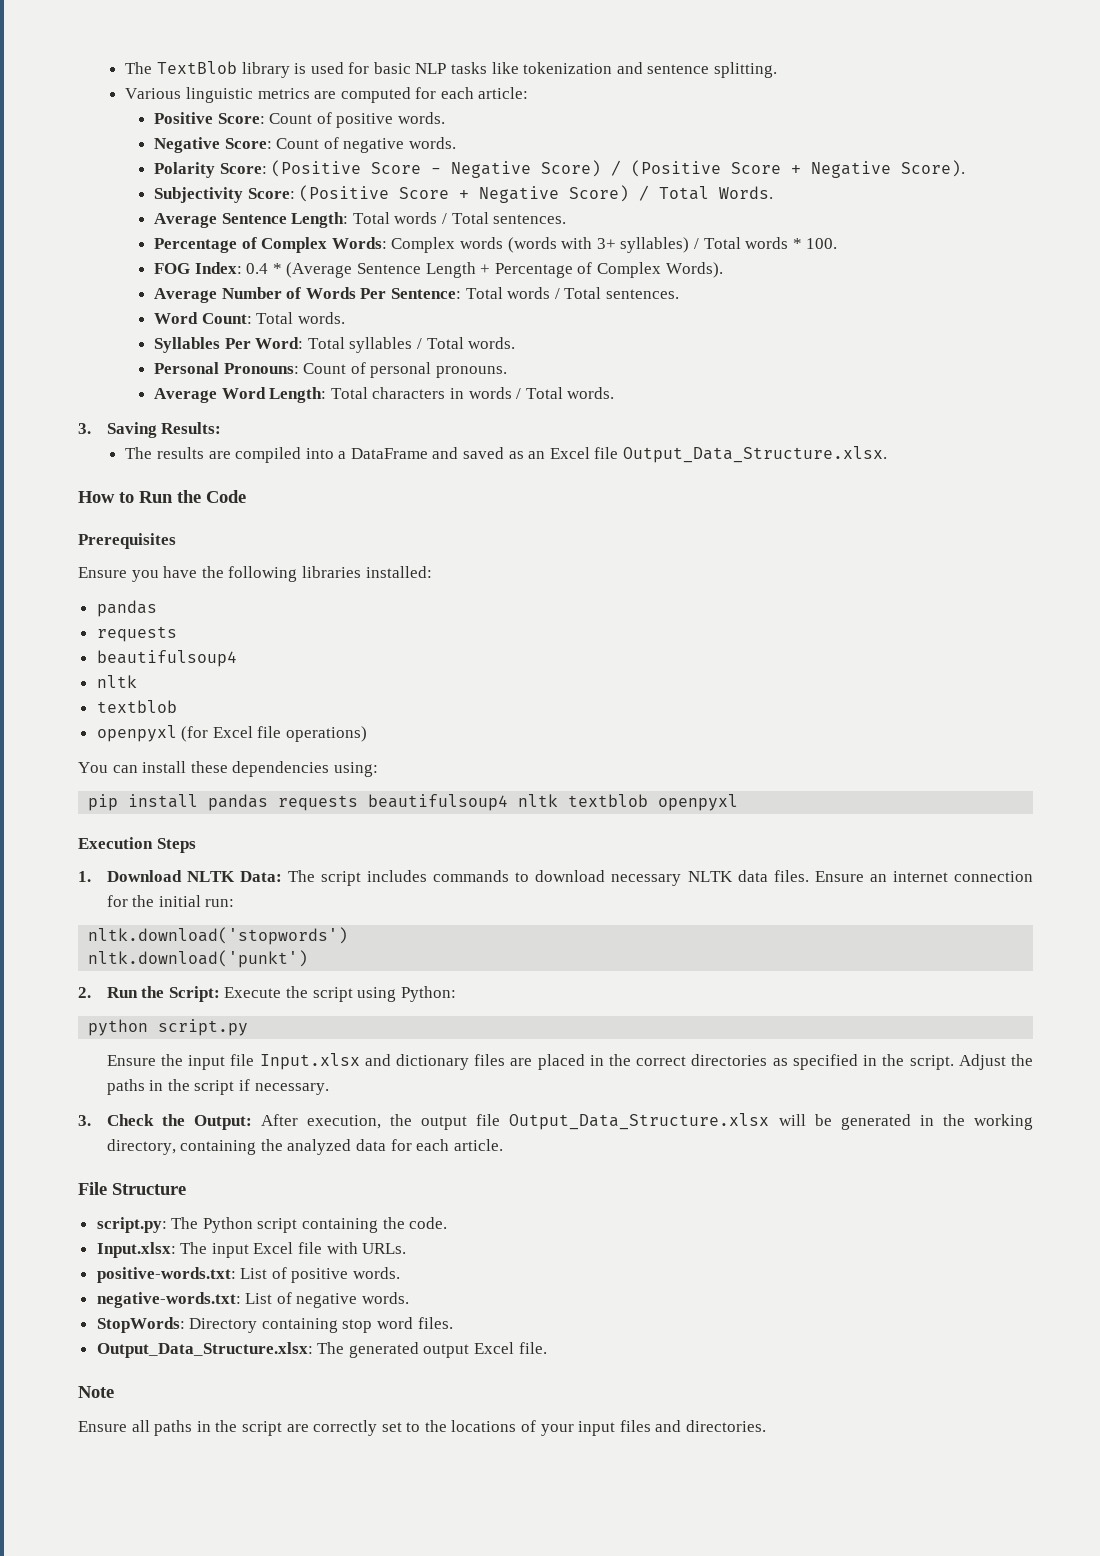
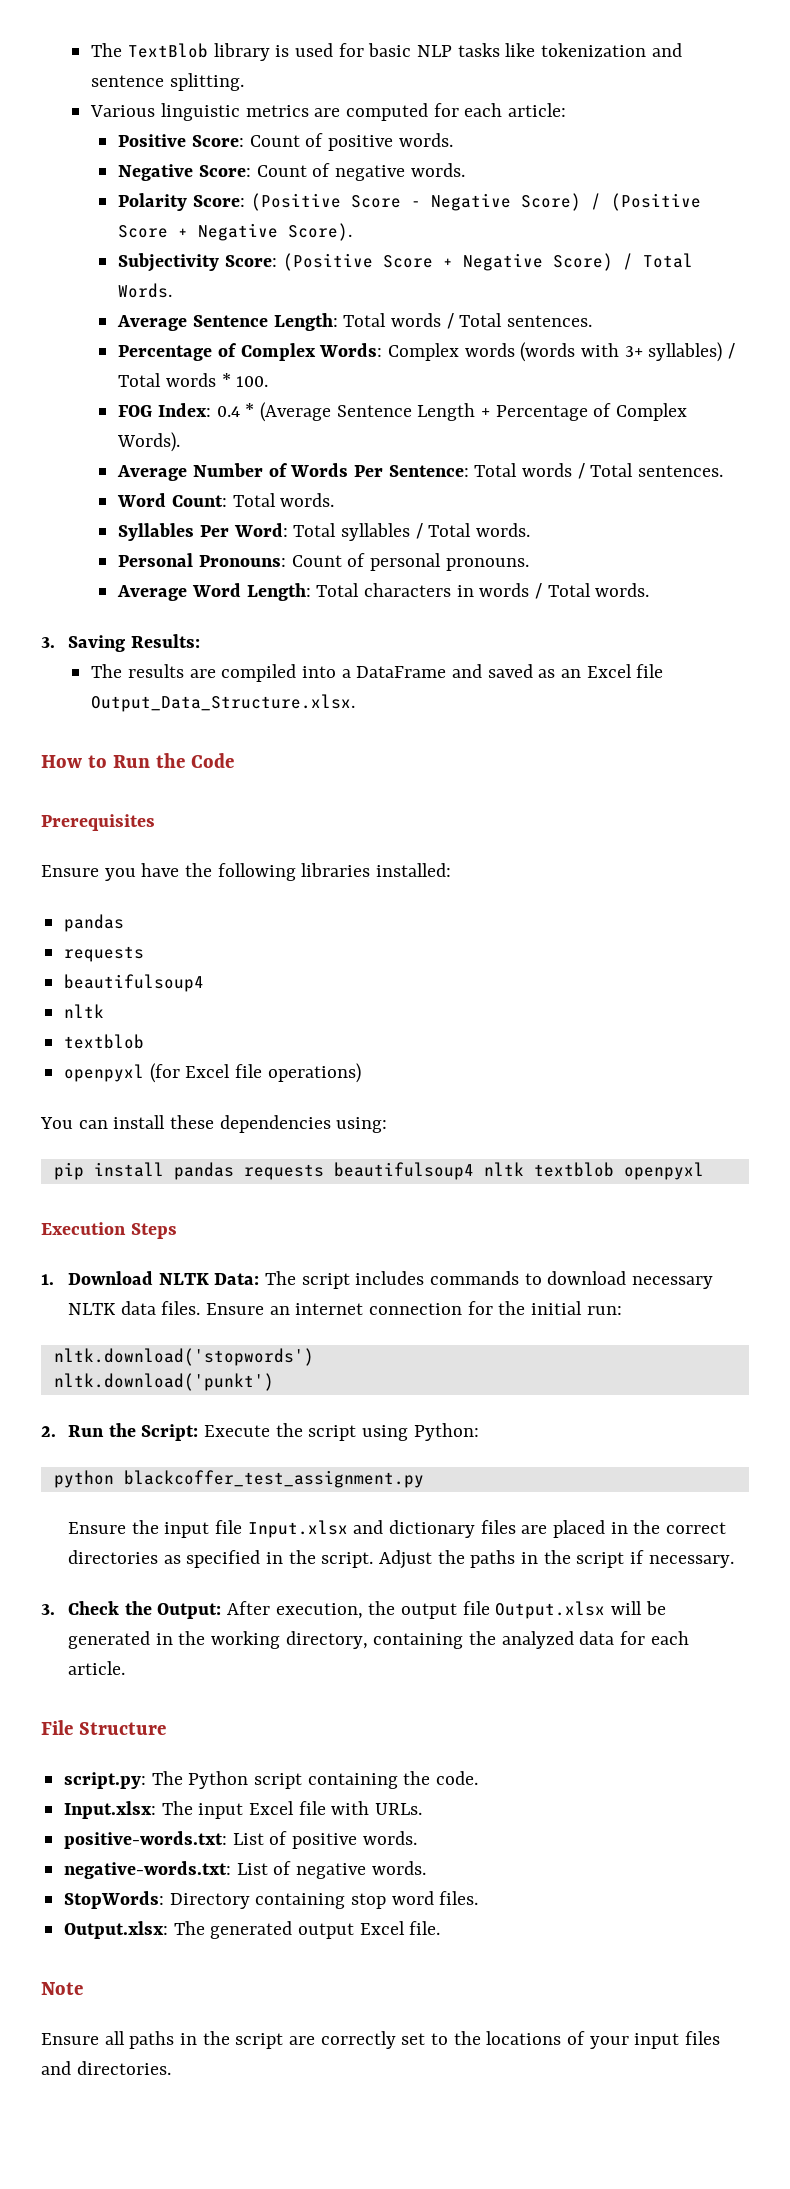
[158,1019,249,1036] script.py -> [123,1470,424,1488] blackcoffer_test_assignment.py
[509,1113,770,1130] Output_Data_Structure.xlsx -> [495,1601,606,1619] Output.xlsx
[96,1342,313,1358] Output_Data_Structure.xlsx: -> [64,1921,169,1939] Output.xlsx:

